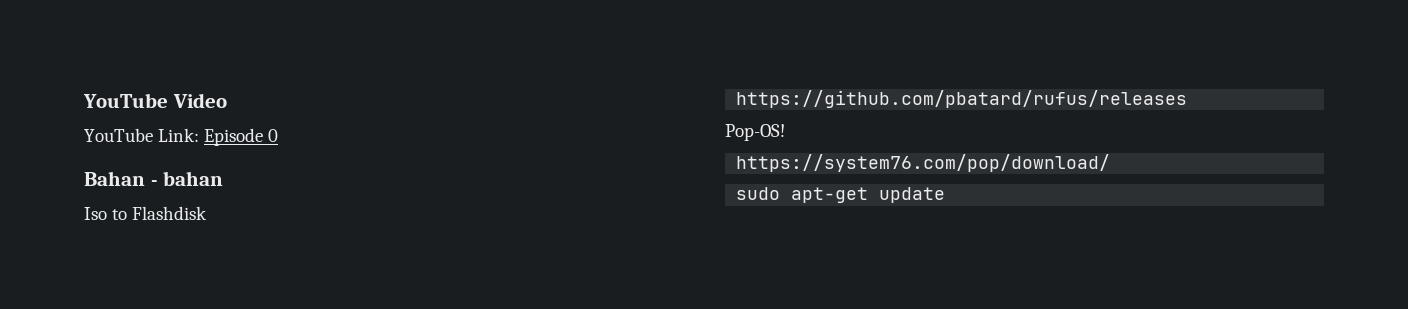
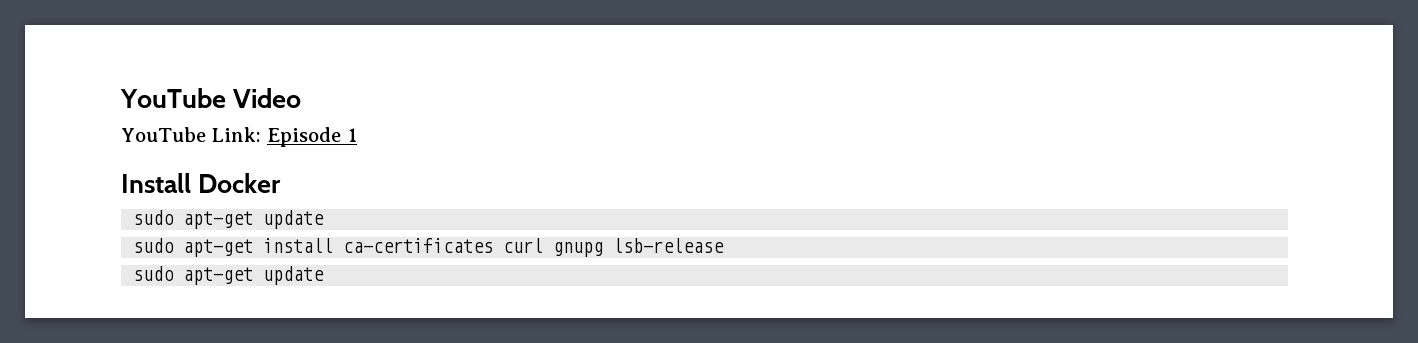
[268,129,279,142] [84,171,224,186] [84,206,208,220] [736,90,1188,108] [725,124,785,141] [736,154,1111,172] 0 // Bahan - bahan // Iso to Flashdisk // https://github.com/pbatard/rufus/releases // Pop-OS! // https://system76.com/pop/download/ -> [347,128,357,142] [121,173,282,193] [133,210,325,229] [133,238,725,257] 1 // Install Docker // sudo apt-get update // sudo apt-get install ca-certificates curl gnupg lsb-release

